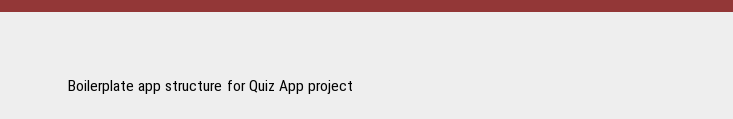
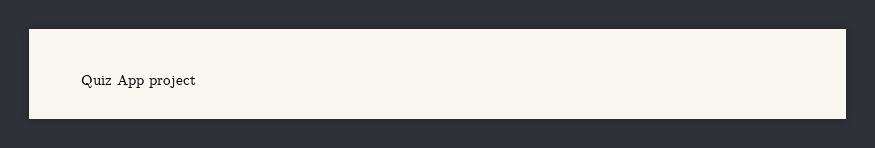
[68,80,246,94] Boilerplate app structure for -> (81, 81) none

